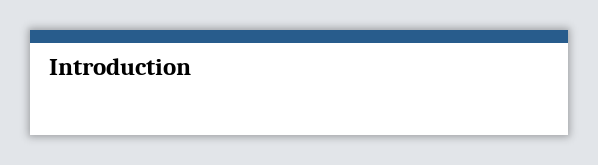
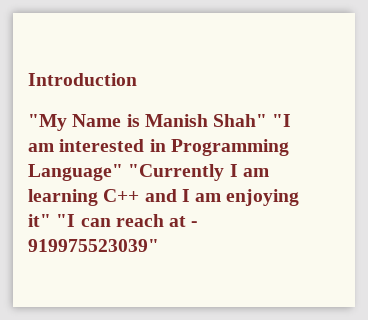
(191, 66) none -> [28,114,292,131] [28,139,289,156] [28,164,269,181] [28,189,300,206] [28,214,199,227] [28,239,159,252] // "My Name is Manish Shah" "I am interested in Programming Language" "Currently I am learning C++ and I am enjoying it" "I can reach at - 919975523039"

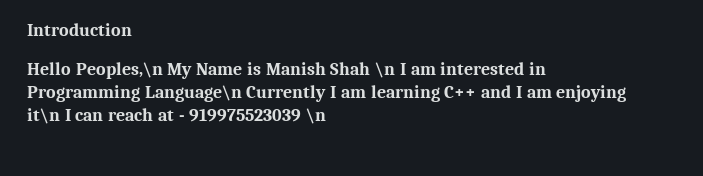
[28,114,292,131] "My Name is Manish Shah" "I -> [27,62,406,79] Hello Peoples,\n My Name is Manish Shah \n I
[28,164,225,181] Language" "Currently -> [144,85,327,102] Language\n Currently
[28,214,76,227] it" "I -> [27,108,71,124] it\n I
[28,239,159,252] 919975523039" -> [189,108,327,124] 919975523039 \n

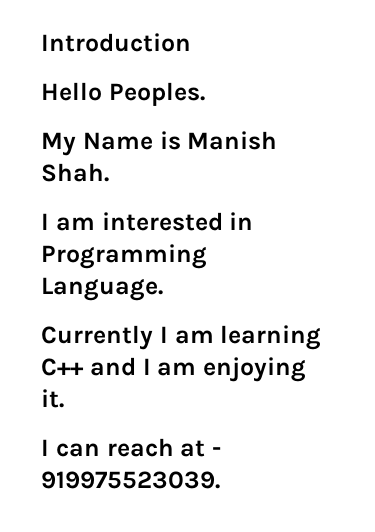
[75,62,163,79] Peoples,\n -> [108,82,205,106] Peoples. //
[330,62,396,78] Shah \n -> [41,163,109,182] Shah. //
[144,85,242,102] Language\n -> [41,277,163,301] Language. //
[27,108,60,124] it\n -> [41,389,64,408] it. //
[189,108,327,124] 919975523039 \n -> [41,471,220,489] 919975523039.

